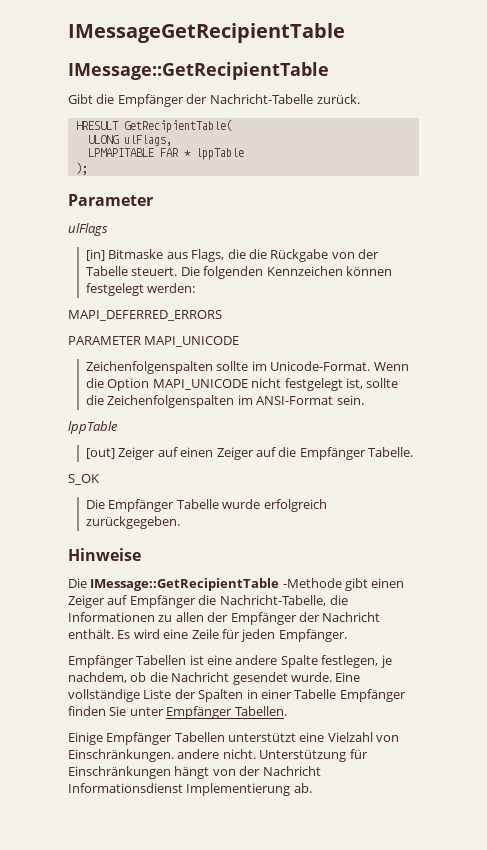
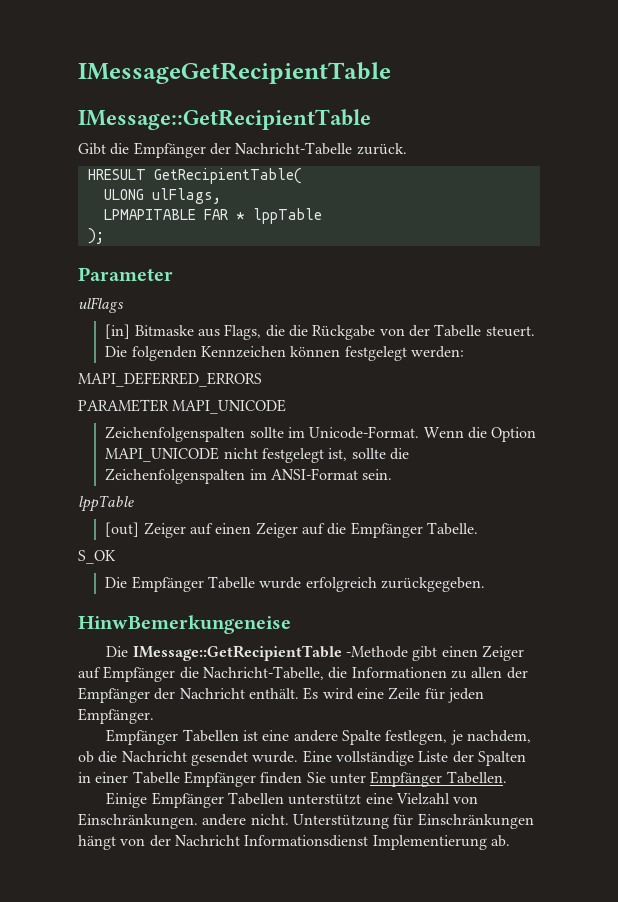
[68,548,141,561] Hinweise -> [78,615,291,634] HinwBemerkungeneise

